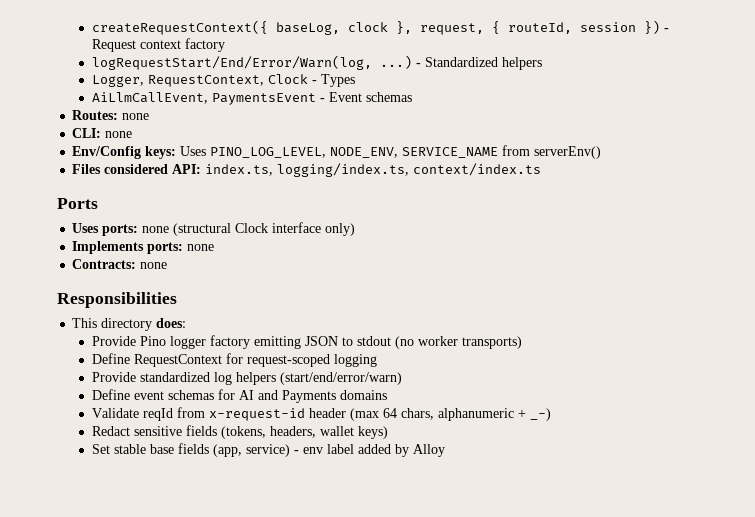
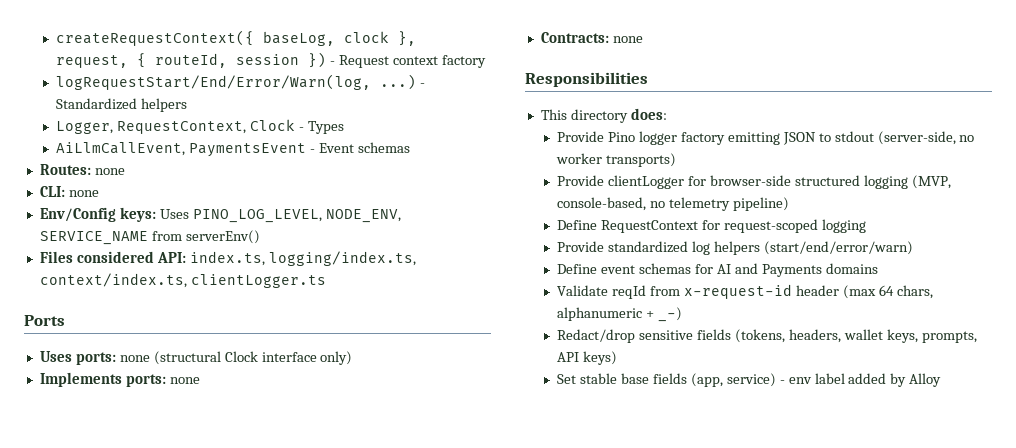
[413,163,542,176] context/index.ts -> [39,273,326,288] context/index.ts, clientLogger.ts
[394,336,414,349] (no -> [877,131,975,145] (server-side, no
(522, 342) none -> [557,175,951,189] [557,197,789,211] // Provide clientLogger for browser-side structured logging (MVP, console-based, no telemetry pipeline)
[91,426,130,436] Redact -> [557,329,636,343] Redact/drop
(354, 431) none -> [886,329,977,343] [557,352,580,362] keys, prompts, API

